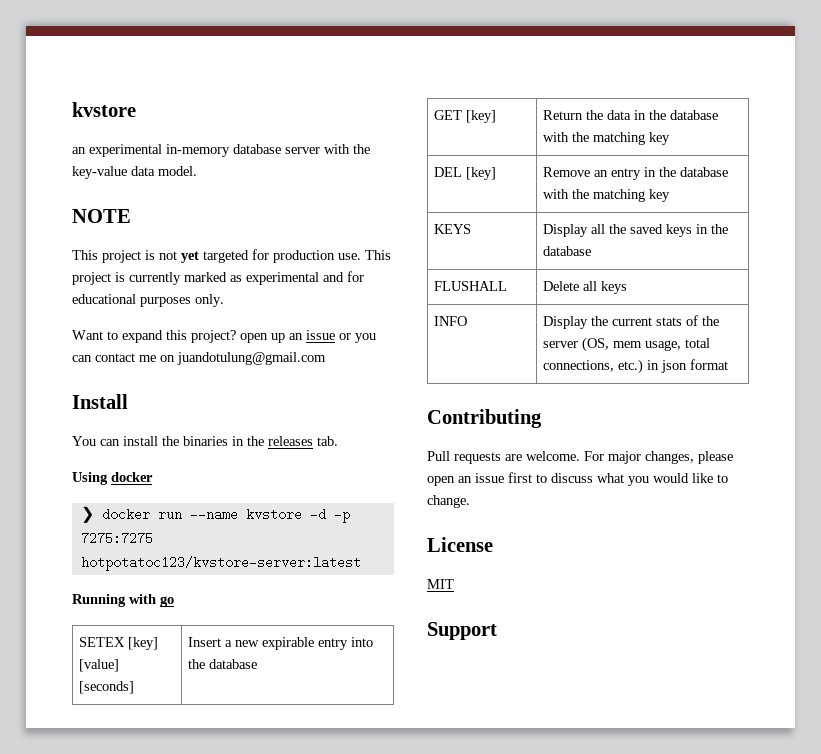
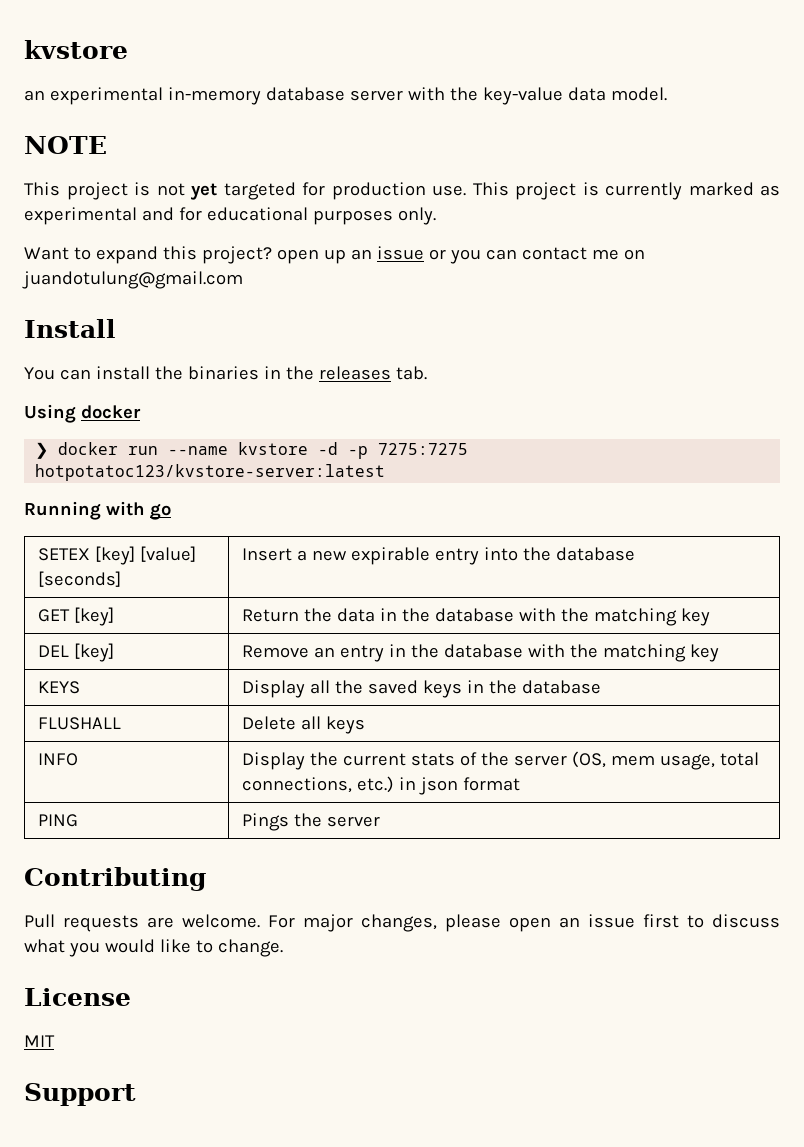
(728, 364) none -> [38,814,79,827] [242,813,381,831] // PING | Pings the server

